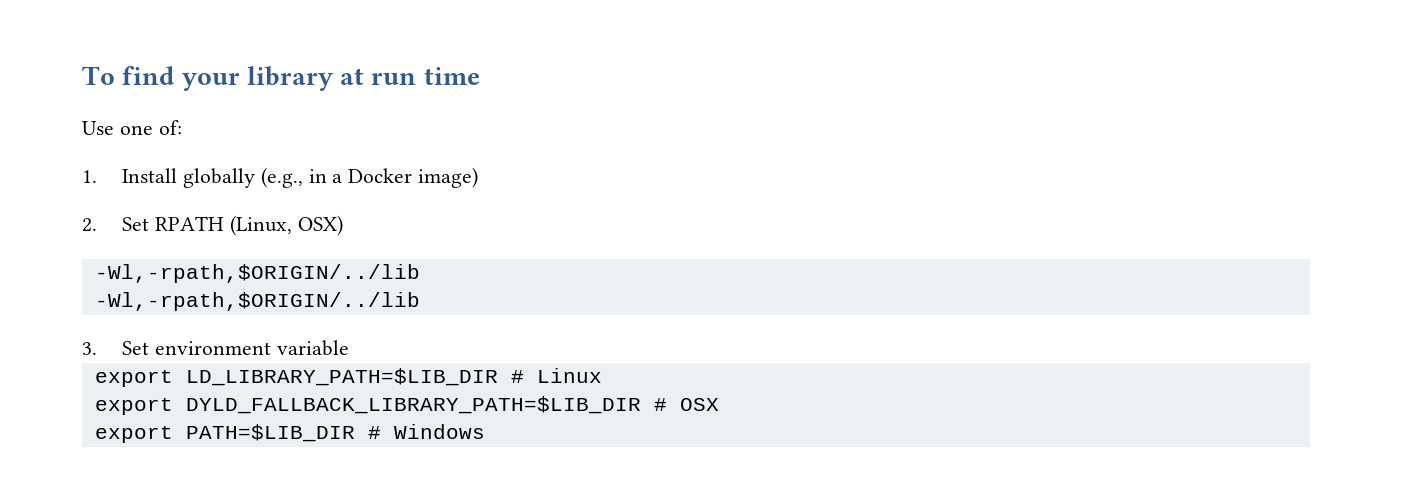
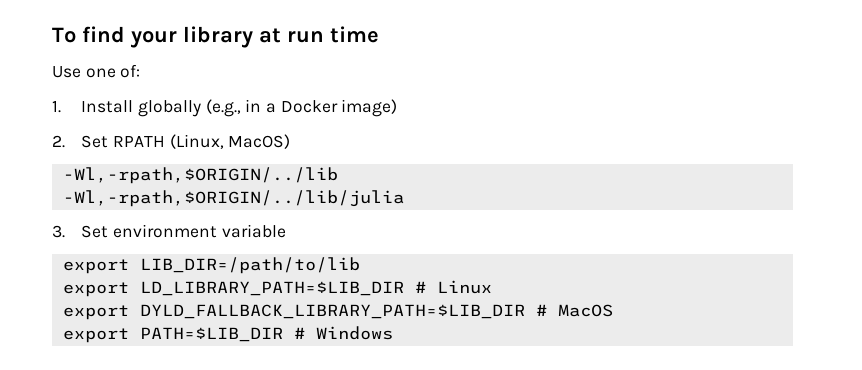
[297,215,343,236] [94,264,420,283] [94,292,420,311] OSX) // -Wl,-rpath,$ORIGIN/../lib // -Wl,-rpath,$ORIGIN/../lib -> [228,134,291,149] [62,167,338,184] [62,190,404,207] MacOS) // -Wl,-rpath,$ORIGIN/../lib // -Wl,-rpath,$ORIGIN/../lib/julia
(349, 348) none -> [62,257,360,274] // export LIB_DIR=/path/to/lib
[679,398,719,411] OSX -> [557,304,613,317] MacOS

